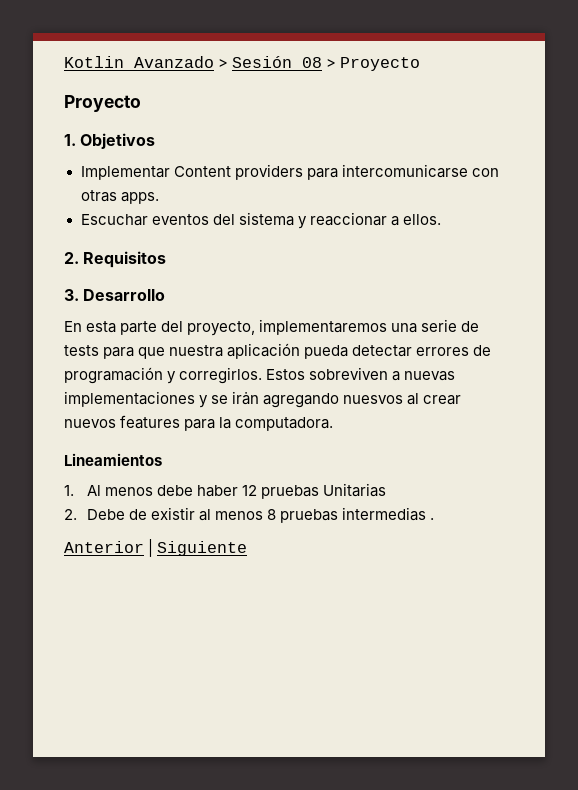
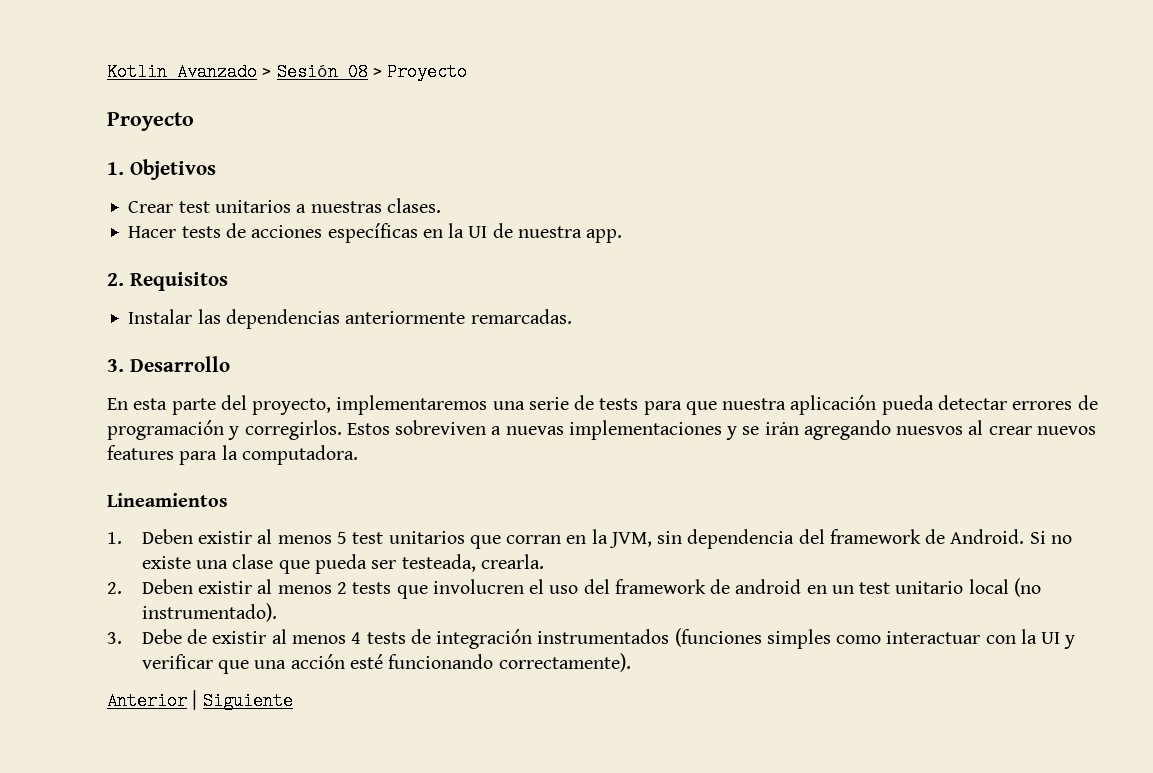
[80,164,499,180] [80,190,159,204] [80,212,441,229] [64,251,167,268] Implementar Content providers para intercomunicarse con otras apps. // Escuchar eventos del sistema y reaccionar a ellos. // 2. Requisitos -> [128,198,441,213] [128,223,623,243] [107,272,228,291] [128,309,572,329] Crear test unitarios a nuestras clases. // Hacer tests de acciones específicas en la UI de nuestra app. // 2. Requisitos // Instalar las dependencias anteriormente remarcadas.
[86,483,386,499] [64,509,77,520] Al menos debe haber 12 pruebas Unitarias // 2. -> [141,529,1072,549] [141,554,544,574] [107,578,1041,599] [141,603,277,622] [107,632,122,644] Deben existir al menos 5 test unitarios que corran en la JVM, sin dependencia del framework de Android. Si no existe una clase que pueda ser testeada, crearla. // 2. Deben existir al menos 2 tests que involucren el uso del framework de android en un test unitario local (no instrumentado). // 3.
[266,507,434,523] 8 pruebas intermedias . -> [351,628,1076,649] [141,653,631,674] 4 tests de integración instrumentados (funciones simples como interactuar con la UI y verificar que una acción esté funcionando correctamente).

